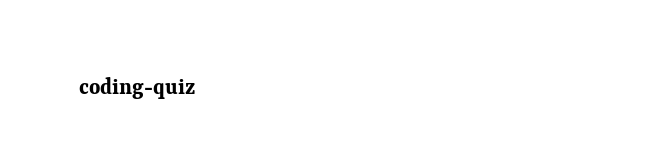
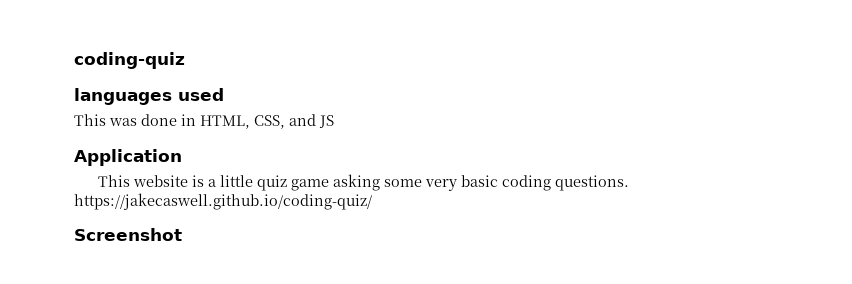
(195, 88) none -> [74,88,224,105] [74,114,334,129] [74,149,182,166] [98,174,630,191] [74,193,372,210] [74,228,182,241] // languages used // This was done in HTML, CSS, and JS // Application // This website is a little quiz game asking some very basic coding questions. https://jakecaswell.github.io/coding-quiz/ // Screenshot

